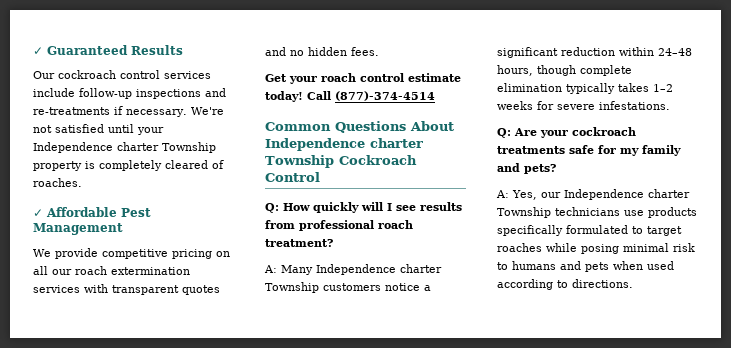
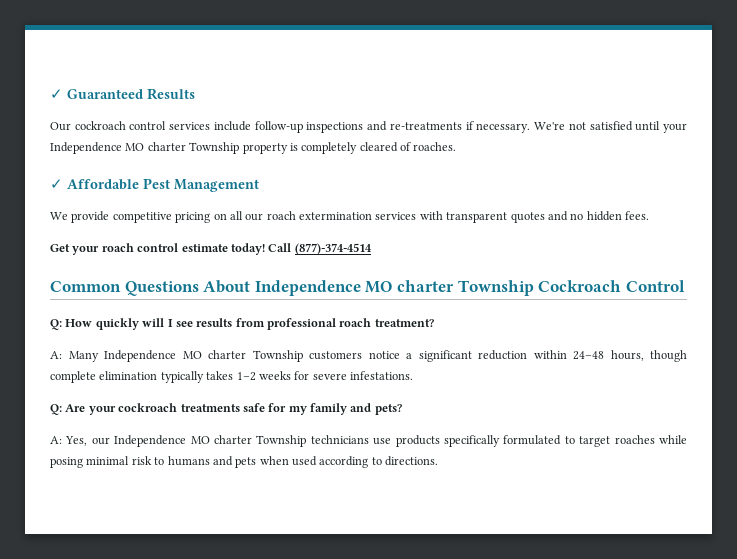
(113, 147) none -> [125,143,145,151] MO
(365, 144) none -> [365,281,393,293] MO
(396, 269) none -> [182,351,202,359] MO
(644, 194) none -> [190,436,210,444] MO

